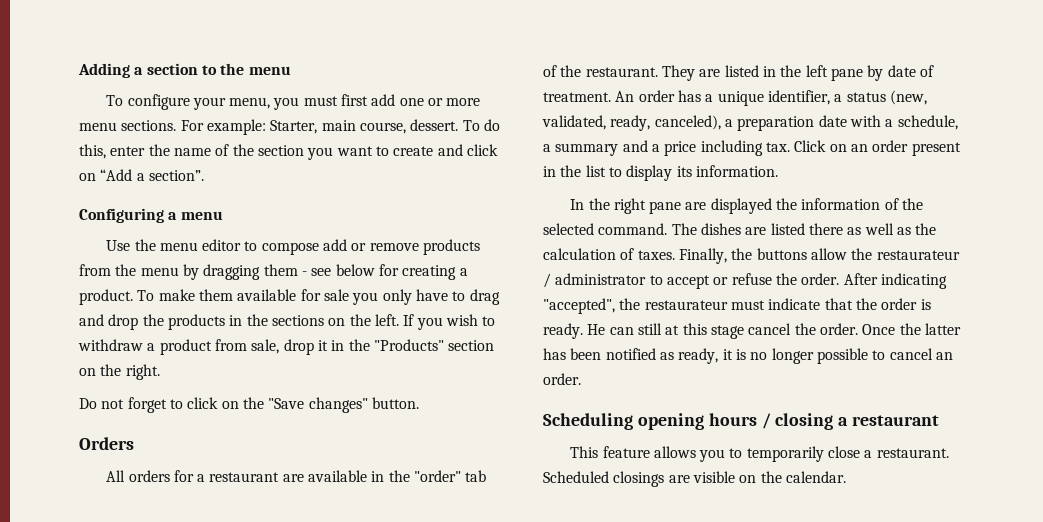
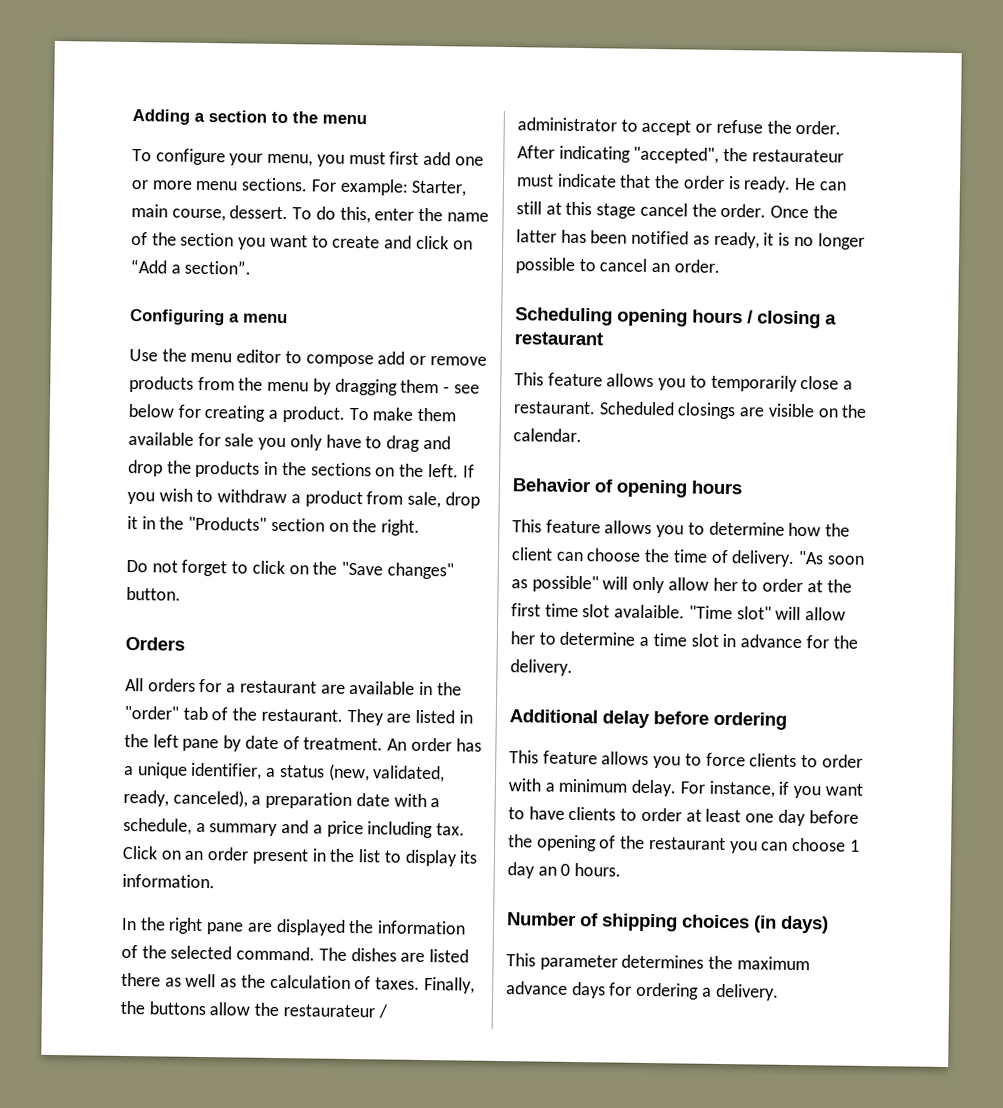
(846, 477) none -> [512,478,742,498] [512,519,851,538] [511,547,865,567] [511,575,852,594] [511,603,847,621] [510,631,858,649] [510,659,573,676] [509,709,787,730] [509,750,863,769] [508,778,863,799] [508,806,859,827] [508,834,860,854] [507,862,622,879] [507,912,829,934] [506,953,810,971] [506,981,779,1001] // Behavior of opening hours // This feature allows you to determine how the client can choose the time of delivery. "As soon as possible" will only allow her to order at the first time slot avalaible. "Time slot" will allow her to determine a time slot in advance for the delivery. // Additional delay before ordering // This feature allows you to force clients to order with a minimum delay. For instance, if you want to have clients to order at least one day before the opening of the restaurant you can choose 1 day an 0 hours. // Number of shipping choices (in days) // This parameter determines the maximum advance days for ordering a delivery.

